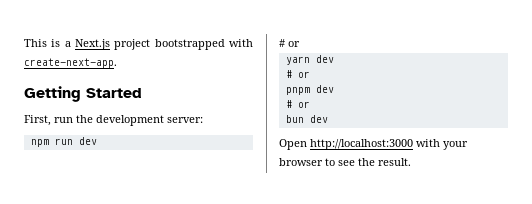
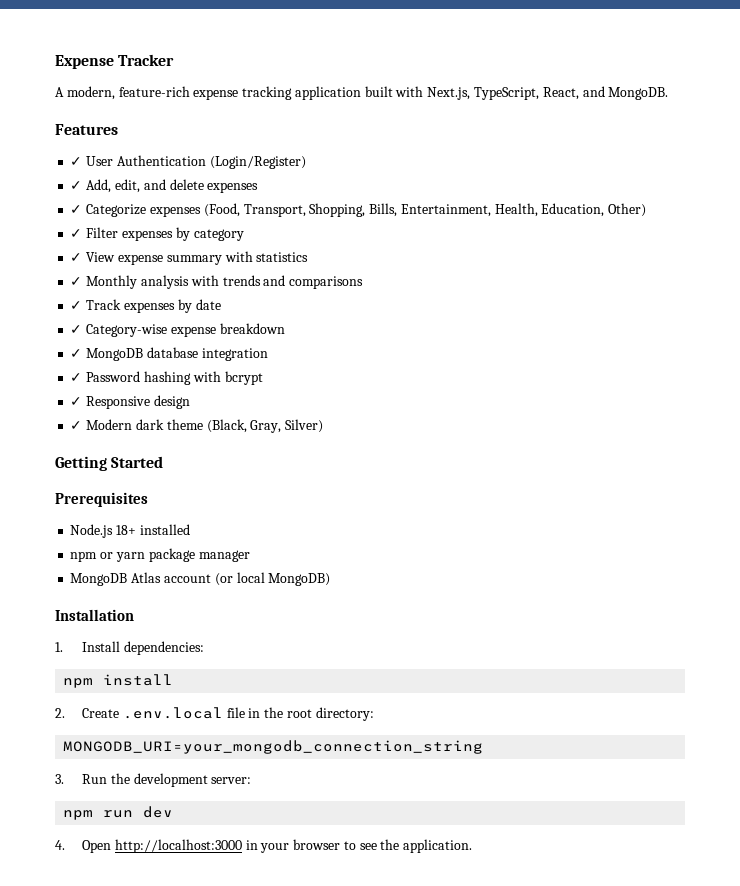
[24,39,253,50] [24,58,117,68] [24,86,142,102] [24,115,73,126] This is a Next.js project bootstrapped with create-next-app. // Getting Started // First, run -> [55,54,175,69] [55,86,669,100] [55,124,118,135] [70,155,306,169] [70,179,259,193] [70,203,647,217] [70,227,244,241] [70,251,309,265] [70,275,364,289] [70,299,221,313] [70,323,285,337] [70,347,268,361] [70,371,263,385] [70,395,190,409] [70,419,324,433] [55,456,164,471] [55,492,148,507] [70,524,190,538] [70,548,250,562] [70,572,331,586] [55,609,134,621] [55,641,204,655] [63,674,174,688] [55,707,374,721] [63,740,484,754] [55,774,108,784] Expense Tracker // A modern, feature-rich expense tracking application built with Next.js, TypeScript, React, and MongoDB. // Features // ✓ User Authentication (Login/Register) // ✓ Add, edit, and delete expenses // ✓ Categorize expenses (Food, Transport, Shopping, Bills, Entertainment, Health, Education, Other) // ✓ Filter expenses by category // ✓ View expense summary with statistics // ✓ Monthly analysis with trends and comparisons // ✓ Track expenses by date // ✓ Category-wise expense breakdown // ✓ MongoDB database integration // ✓ Password hashing with bcrypt // ✓ Responsive design // ✓ Modern dark theme (Black, Gray, Silver) // Getting Started // Prerequisites // Node.js 18+ installed // npm or yarn package manager // MongoDB Atlas account (or local MongoDB) // Installation // 1. Install dependencies: // npm install // 2. Create .env.local file in the root directory: // MONGODB_URI=your_mongodb_connection_string // 3. Run
[279,39,300,47] [285,55,334,65] [285,70,310,78] [285,85,334,95] [285,100,310,108] [285,115,328,123] # or // yarn dev // # or // pnpm dev // # or // bun dev // -> [55,840,65,850] 4.
[416,139,440,147] with -> [245,840,258,850] in
[378,158,411,166] result. -> [403,839,473,853] application.

